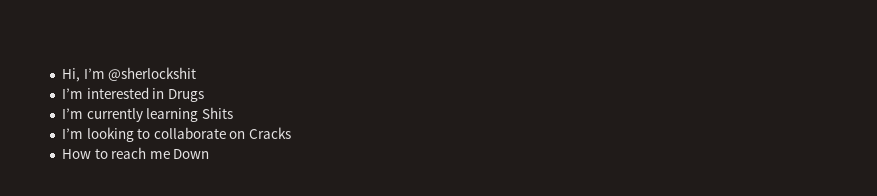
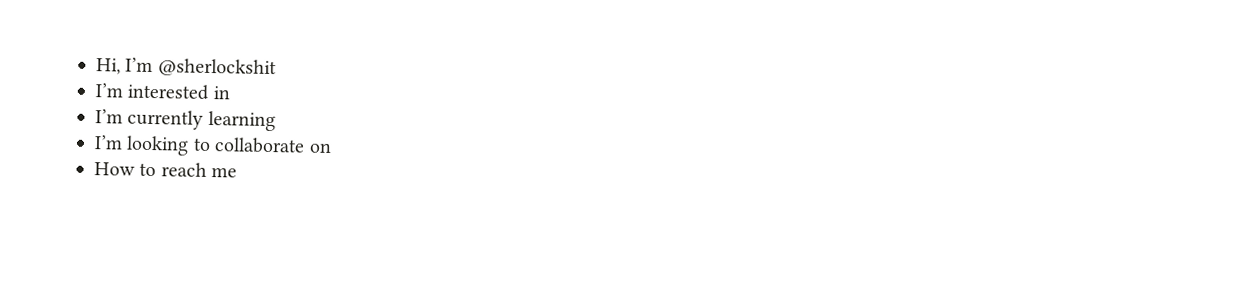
[167,89,204,102] Drugs -> (230, 93) none
[201,107,233,119] Shits -> (276, 121) none
[249,127,292,139] Cracks -> (332, 148) none
[173,149,210,159] Down -> (238, 172) none

